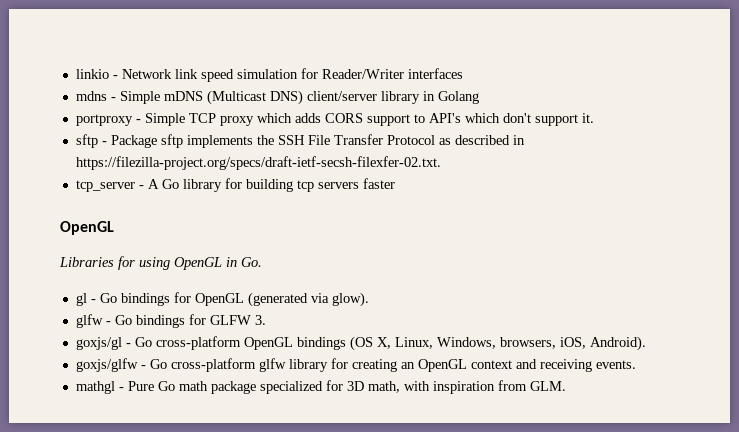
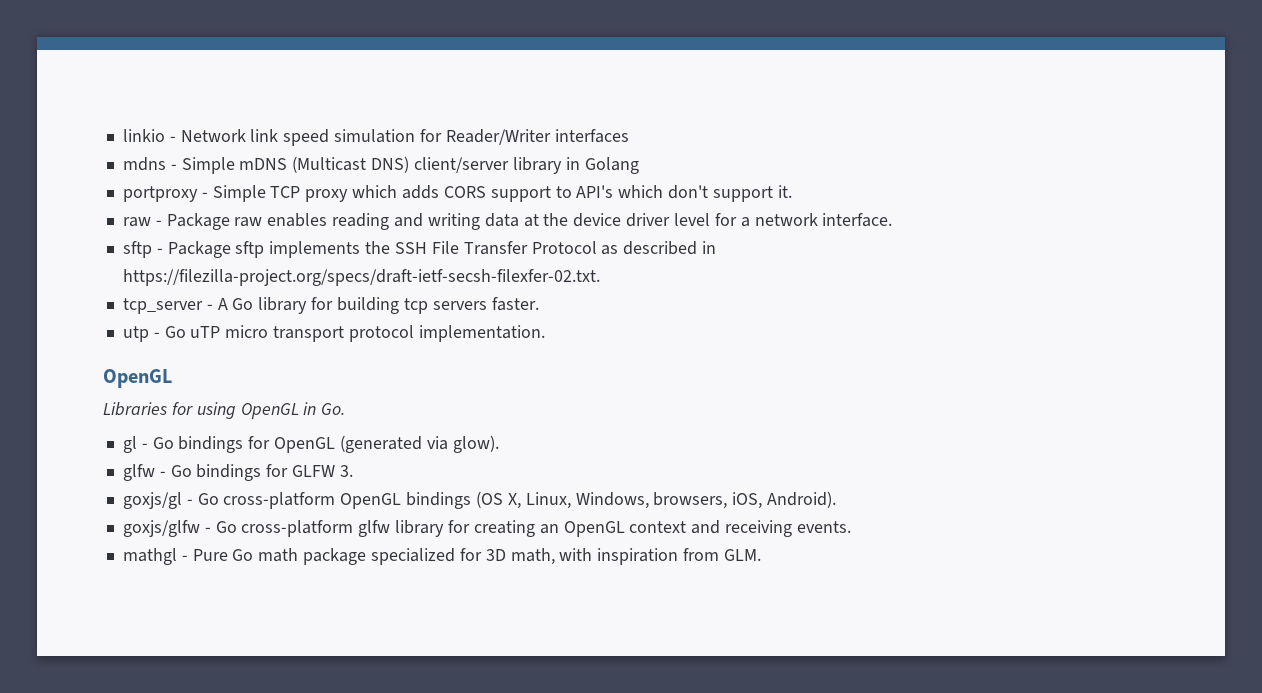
(594, 118) none -> [122,213,893,230] // raw - Package raw enables reading and writing data at the device driver level for a network interface.
[362,178,395,189] faster -> [491,297,539,311] [122,325,545,342] faster. // utp - Go uTP micro transport protocol implementation.

